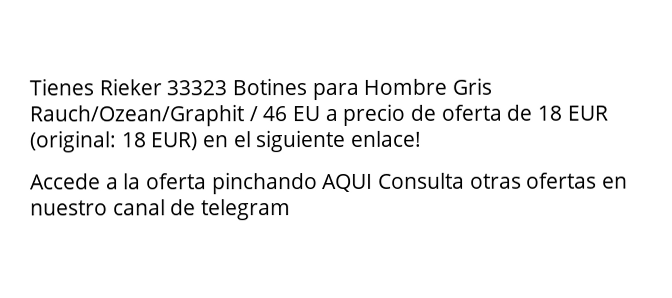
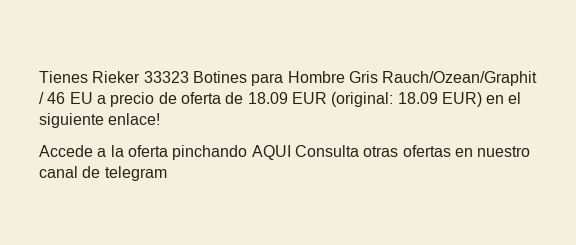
[537,105,563,121] 18 -> [247,92,288,104] 18.09
[120,132,146,148] 18 -> [397,92,438,104] 18.09

